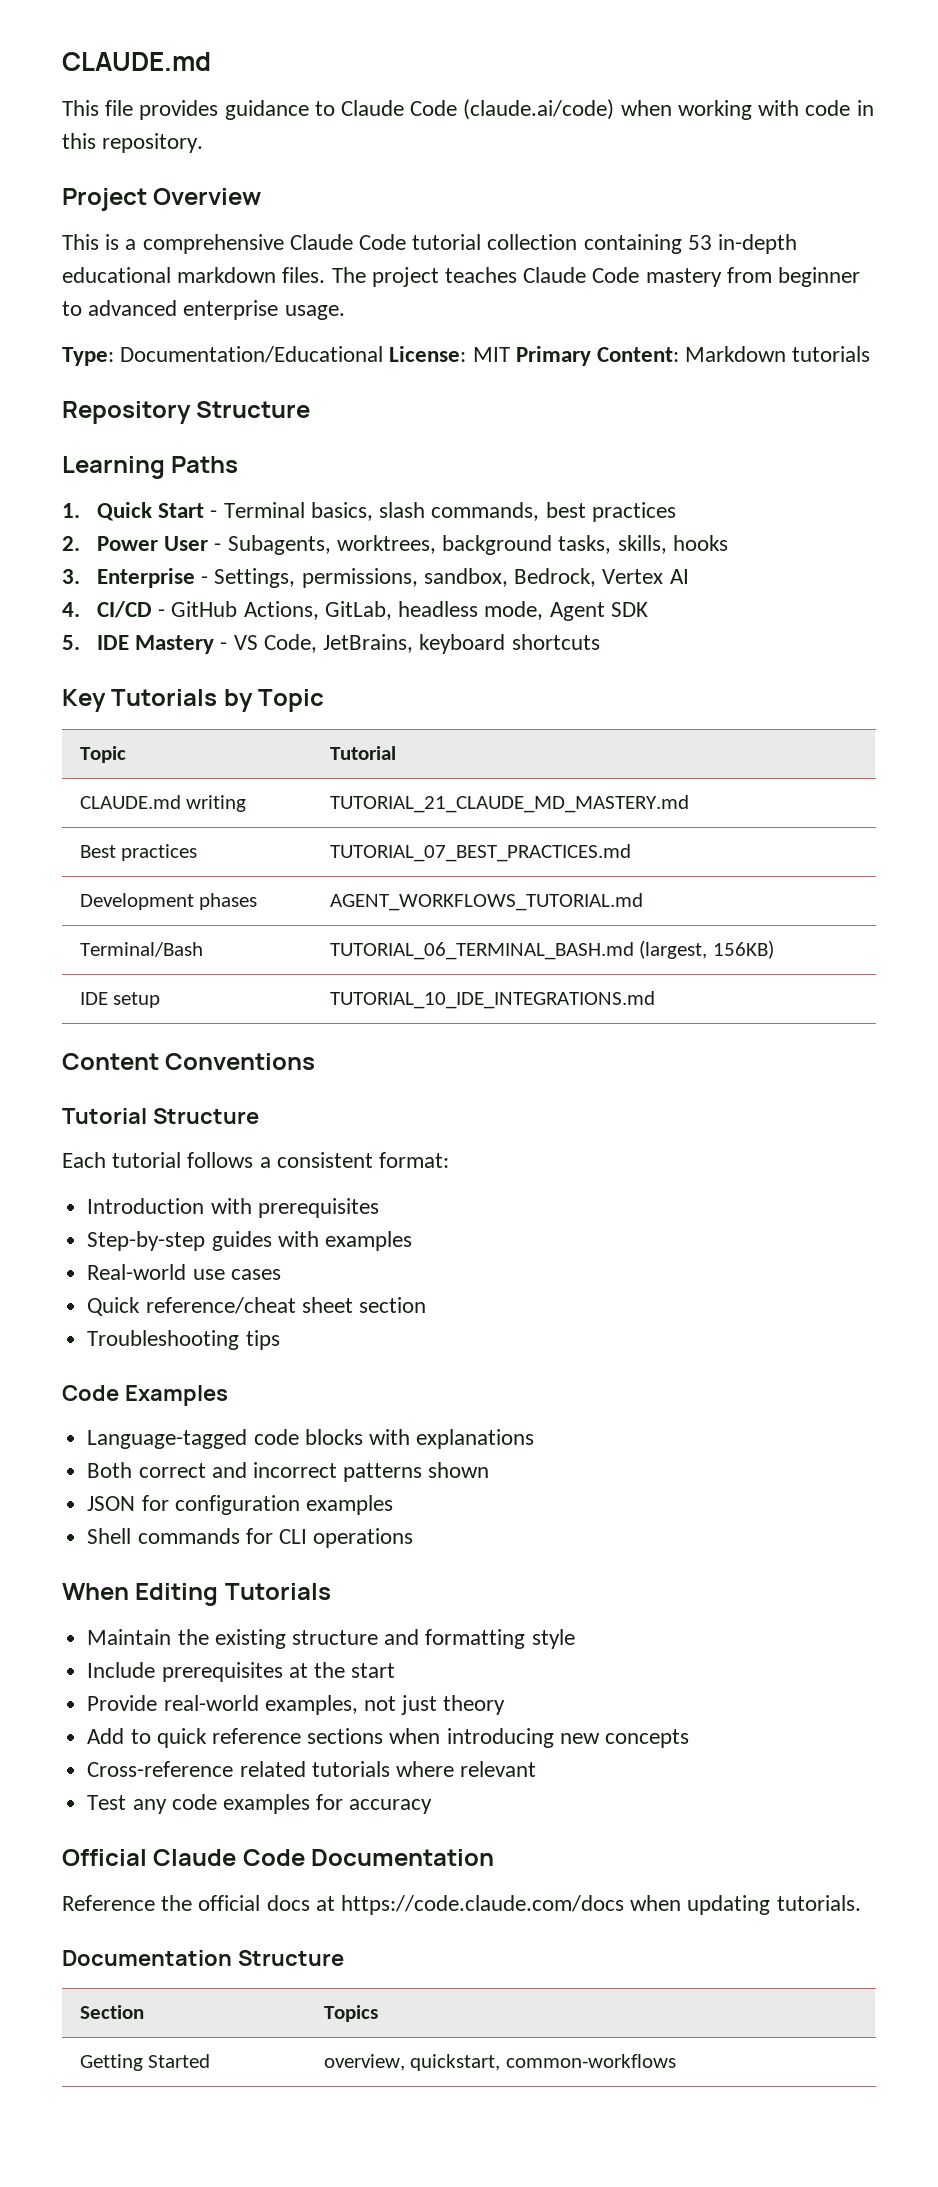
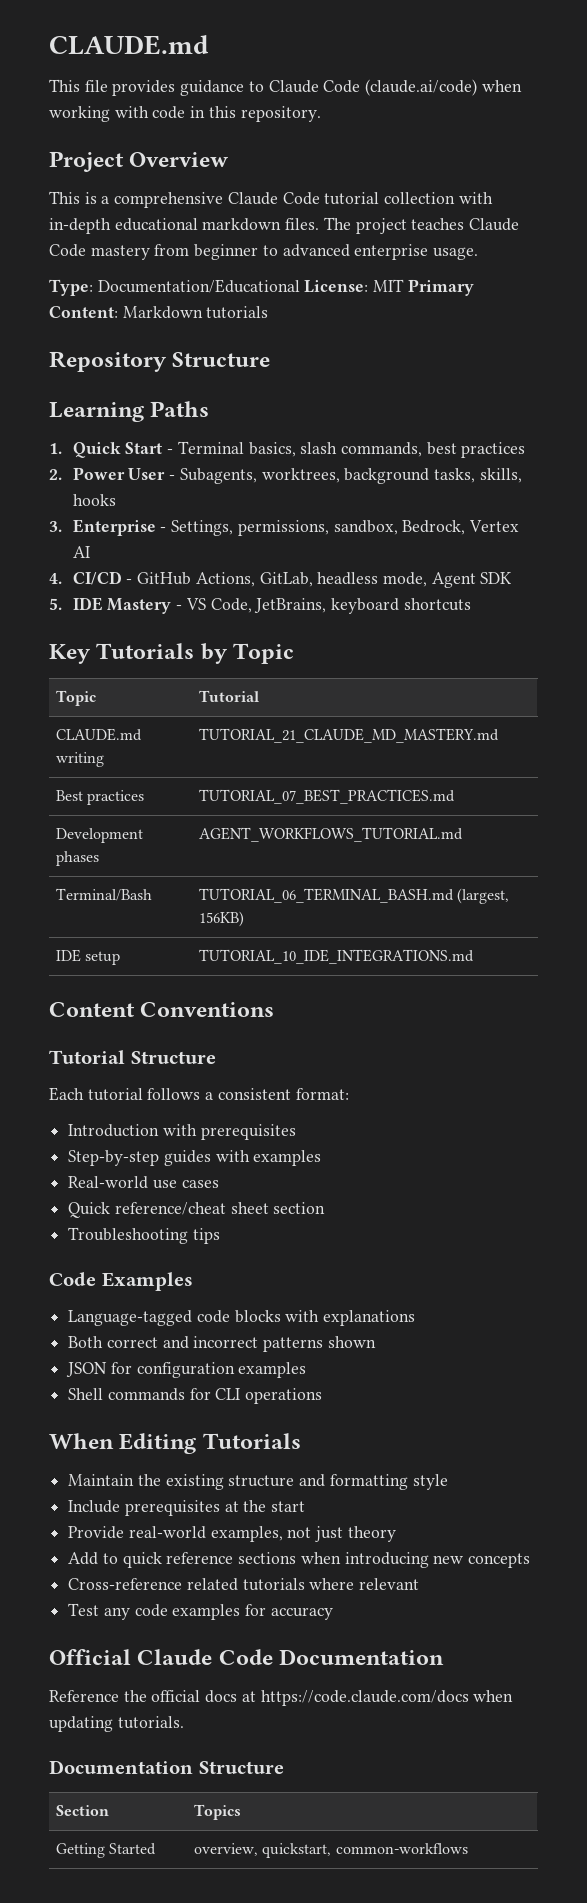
[583,234,712,254] containing 53 -> [458,192,493,204] with

